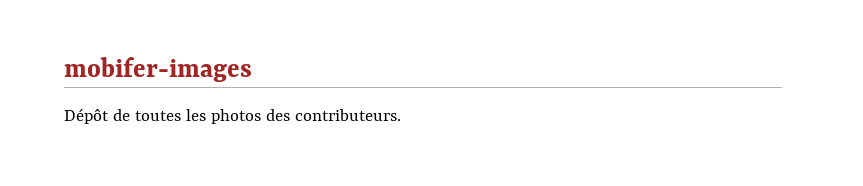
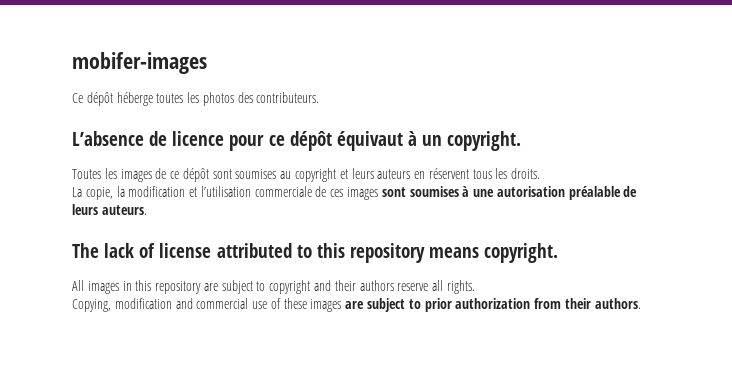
[64,108,130,124] Dépôt de -> [72,92,153,106] Ce dépôt héberge
(401, 115) none -> [72,131,522,151] [72,168,541,182] [72,186,638,200] [72,204,147,215] [72,243,559,263] [72,280,475,294] [72,298,641,312] // L’absence de licence pour ce dépôt équivaut à un copyright. // Toutes les images de ce dépôt sont soumises au copyright et leurs auteurs en réservent tous les droits. // La copie, la modification et l’utilisation commerciale de ces images sont soumises à une autorisation préalable de leurs auteurs. // The lack of license attributed to this repository means copyright. // All images in this repository are subject to copyright and their authors reserve all rights. // Copying, modification and commercial use of these images are subject to prior authorization from their authors.

